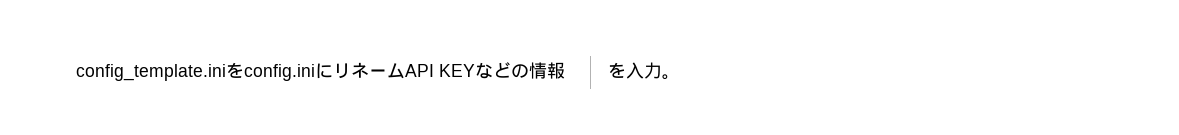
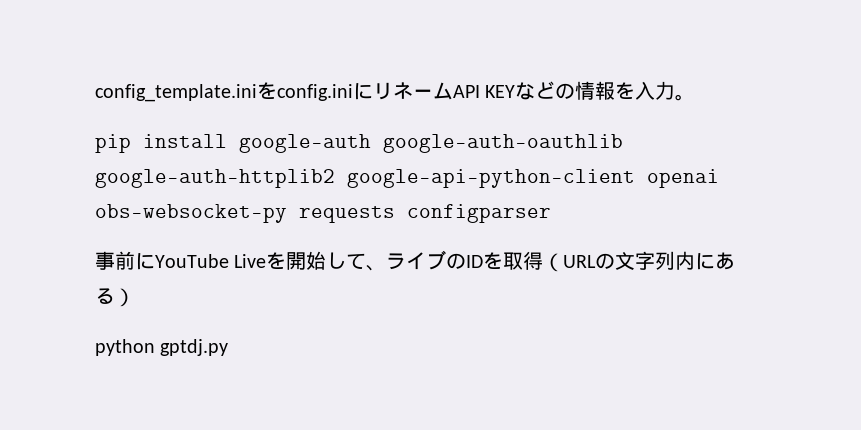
(680, 77) none -> [95,134,623,153] [95,169,719,188] [95,204,551,223] [95,250,736,272] [95,288,135,307] [95,339,229,356] // pip install google-auth google-auth-oauthlib google-auth-httplib2 google-api-python-client openai obs-websocket-py requests configparser // 事前にYouTube Liveを開始して、ライブのIDを取得（URLの文字列内にある） // python gptdj.py

